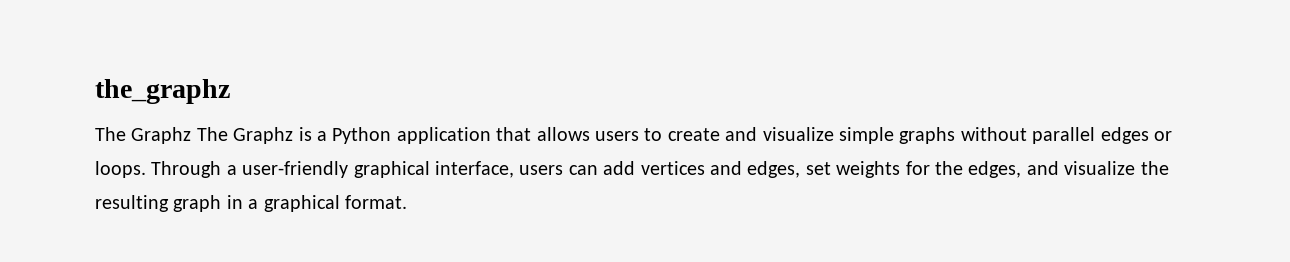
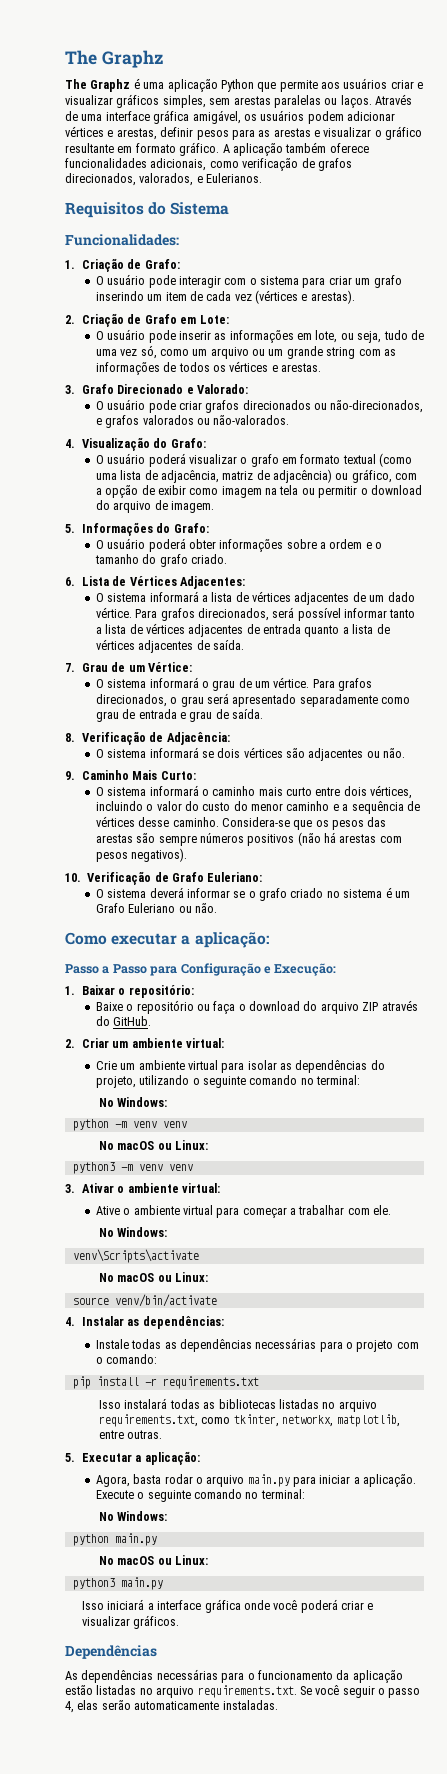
[95,79,230,104] [95,127,1172,144] [95,161,1169,178] [95,195,407,212] the_graphz // The Graphz The Graphz is a Python application that allows users to create and visualize simple graphs without parallel edges or loops. Through a user-friendly graphical interface, users can add vertices and edges, set weights for the edges, and visualize the resulting graph in a graphical format. -> [65,50,163,68] [65,78,424,92] [65,94,412,108] [65,110,395,124] [65,126,423,140] [65,142,369,156] [65,158,352,171] [65,173,263,186] [65,202,230,218] [65,234,179,246] [65,258,180,272] [95,274,402,288] [95,290,355,304] [65,313,229,327] [95,329,424,343] [95,345,396,359] [95,361,322,375] [65,384,249,394] [95,399,424,413] [95,415,290,428] [65,437,206,451] [95,453,413,467] [95,469,418,483] [95,485,422,498] [95,500,214,513] [65,522,209,536] [95,538,383,552] [94,554,227,567] [65,576,246,589] [95,591,415,605] [95,607,416,621] [95,623,390,637] [95,639,244,653] [65,662,193,672] [95,677,373,691] [95,693,411,707] [95,709,264,722] [65,731,230,745] [95,747,406,761] [65,770,196,780] [95,785,413,799] [95,801,420,814] [95,816,387,830] [95,832,402,846] [95,848,188,862] [65,871,263,885] [95,887,410,901] [95,903,217,913] [65,932,269,948] [65,963,337,976] [65,985,194,998] [95,1000,418,1014] [95,1016,152,1026] [65,1038,225,1048] [95,1060,385,1073] [95,1075,361,1088] [99,1097,168,1107] [72,1119,187,1131] [99,1140,209,1150] [72,1162,193,1174] [65,1183,221,1193] [95,1205,392,1218] [99,1227,168,1237] [72,1249,199,1263] [99,1272,209,1282] [72,1294,217,1307] [65,1316,224,1329] [95,1338,419,1352] [95,1354,158,1364] [72,1376,259,1389] [99,1398,377,1412] [99,1414,400,1427] [99,1430,163,1439] [65,1451,200,1465] [95,1474,417,1487] [95,1489,305,1502] [99,1511,168,1521] [72,1533,157,1546] [99,1555,209,1565] [72,1577,163,1590] [82,1599,374,1613] [82,1615,180,1629] [65,1645,157,1659] [65,1669,403,1683] [65,1685,421,1698] [65,1700,278,1713] The Graphz // The Graphz é uma aplicação Python que permite aos usuários criar e visualizar gráficos simples, sem arestas paralelas ou laços. Através de uma interface gráfica amigável, os usuários podem adicionar vértices e arestas, definir pesos para as arestas e visualizar o gráfico resultante em formato gráfico. A aplicação também oferece funcionalidades adicionais, como verificação de grafos direcionados, valorados, e Eulerianos. // Requisitos do Sistema // Funcionalidades: // 1. Criação de Grafo: // O usuário pode interagir com o sistema para criar um grafo inserindo um item de cada vez (vértices e arestas). // 2. Criação de Grafo em Lote: // O usuário pode inserir as informações em lote, ou seja, tudo de uma vez só, como um arquivo ou um grande string com as informações de todos os vértices e arestas. // 3. Grafo Direcionado e Valorado: // O usuário pode criar grafos direcionados ou não-direcionados, e grafos valorados ou não-valorados. // 4. Visualização do Grafo: // O usuário poderá visualizar o grafo em formato textual (como uma lista de adjacência, matriz de adjacência) ou gráfico, com a opção de exibir como imagem na tela ou permitir o download do arquivo de imagem. // 5. Informações do Grafo: // O usuário poderá obter informações sobre a ordem e o tamanho do grafo criado. // 6. Lista de Vértices Adjacentes: // O sistema informará a lista de vértices adjacentes de um dado vértice. Para grafos direcionados, será possível informar tanto a lista de vértices adjacentes de entrada quanto a lista de vértices adjacentes de saída. // 7. Grau de um Vértice: // O sistema informará o grau de um vértice. Para grafos direcionados, o grau será apresentado separadamente como grau de entrada e grau de saída. // 8. Verificação de Adjacência: // O sistema informará se dois vértices são adjacentes ou não. // 9. Caminho Mais Curto: // O sistema informará o caminho mais curto entre dois vértices, incluindo o valor do custo do menor caminho e a sequência de vértices desse caminho. Considera-se que os pesos das arestas são sempre números positivos (não há arestas com pesos negativos). // 10. Verificação de Grafo Euleriano: // O sistema deverá informar se o grafo criado no sistema é um Grafo Euleriano ou não. // Como executar a aplicação: // Passo a Passo para Configuração e Execução: // 1. Baixar o repositório: // Baixe o repositório ou faça o download do arquivo ZIP através do GitHub. // 2. Criar um ambiente virtual: // Crie um ambiente virtual para isolar as dependências do projeto, utilizando o seguinte comando no terminal: // No Windows: // python -m venv venv // No macOS ou Linux: // python3 -m venv venv // 3. Ativar o ambiente virtual: // Ative o ambiente virtual para começar a trabalhar com ele. // No Windows: // venv\Scripts\activate // No macOS ou Linux: // source venv/bin/activate // 4. Instalar as dependências: // Instale todas as dependências necessárias para o projeto com o comando: // pip install -r requirements.txt // Isso instalará todas as bibliotecas listadas no arquivo requirements.txt, como tkinter, networkx, matplotlib, entre outras. // 5. Executar a aplicação: // Agora, basta rodar o arquivo main.py para iniciar a aplicação. Execute o seguinte comando no terminal: // No Windows: // python main.py // No macOS ou Linux: // python3 main.py // Isso iniciará a interface gráfica onde você poderá criar e visualizar gráficos. // Dependências // As dependências necessárias para o funcionamento da aplicação estão listadas no arquivo requirements.txt. Se você seguir o passo 4, elas serão automaticamente instaladas.

